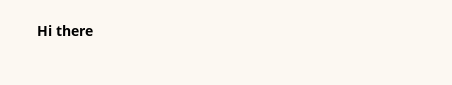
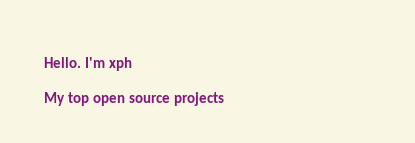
[37,25,93,36] Hi there -> [44,57,133,71] [44,92,225,106] Hello. I'm xph // My top open source projects

